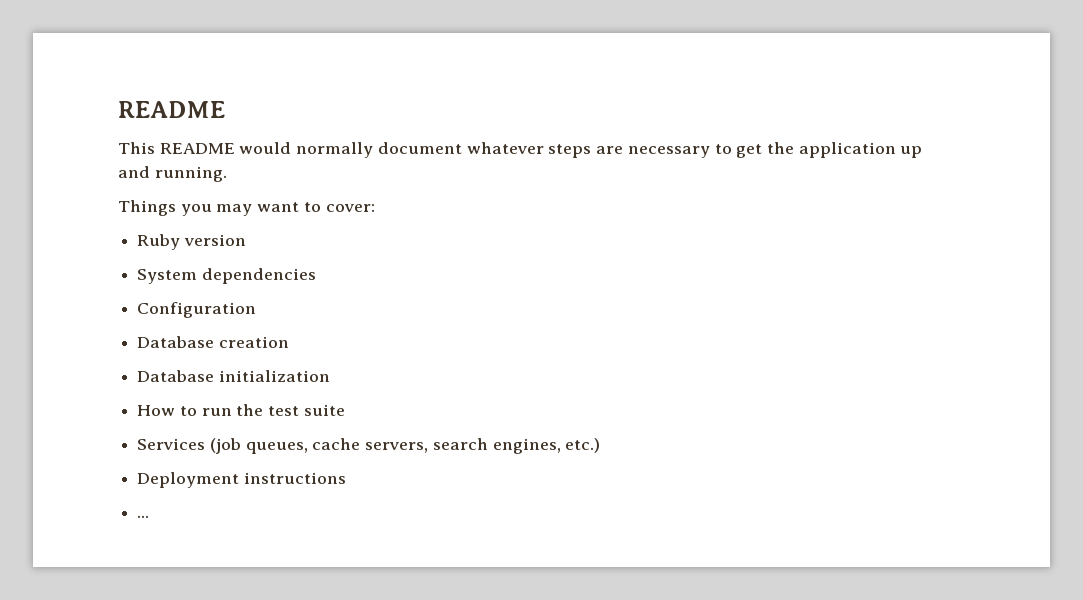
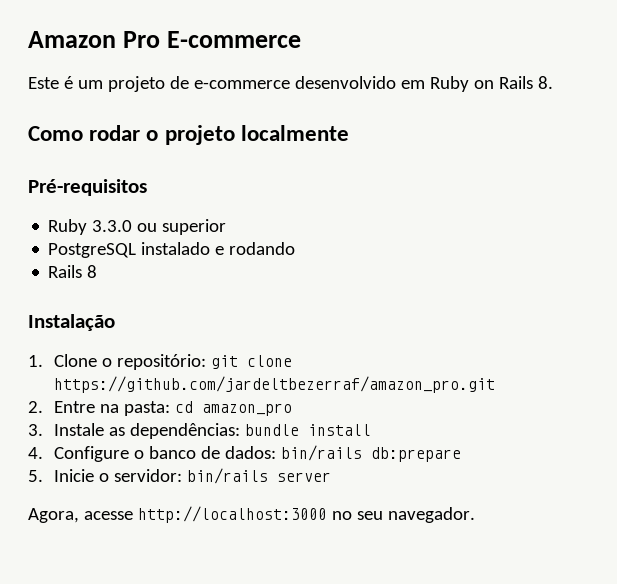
[118,101,225,118] [118,142,923,158] [118,166,227,182] [118,200,375,216] [137,234,246,250] [137,268,316,284] [137,302,257,318] [137,336,289,348] [137,370,330,382] [137,404,345,416] [137,438,601,454] [137,472,346,488] [137,515,150,518] README // This README would normally document whatever steps are necessary to get the application up and running. // Things you may want to cover: // Ruby version // System dependencies // Configuration // Database creation // Database initialization // How to run the test suite // Services (job queues, cache servers, search engines, etc.) // Deployment instructions // ... -> [28,31,302,48] [28,76,553,92] [28,125,349,145] [28,179,147,196] [48,219,227,235] [48,242,296,258] [48,265,98,278] [28,314,115,331] [28,354,293,370] [54,376,496,393] [28,401,293,416] [28,423,372,439] [28,445,462,462] [28,468,332,484] [28,506,475,523] Amazon Pro E-commerce // Este é um projeto de e-commerce desenvolvido em Ruby on Rails 8. // Como rodar o projeto localmente // Pré-requisitos // Ruby 3.3.0 ou superior // PostgreSQL instalado e rodando // Rails 8 // Instalação // 1. Clone o repositório: git clone https://github.com/jardeltbezerraf/amazon_pro.git // 2. Entre na pasta: cd amazon_pro // 3. Instale as dependências: bundle install // 4. Configure o banco de dados: bin/rails db:prepare // 5. Inicie o servidor: bin/rails server // Agora, acesse http://localhost:3000 no seu navegador.

